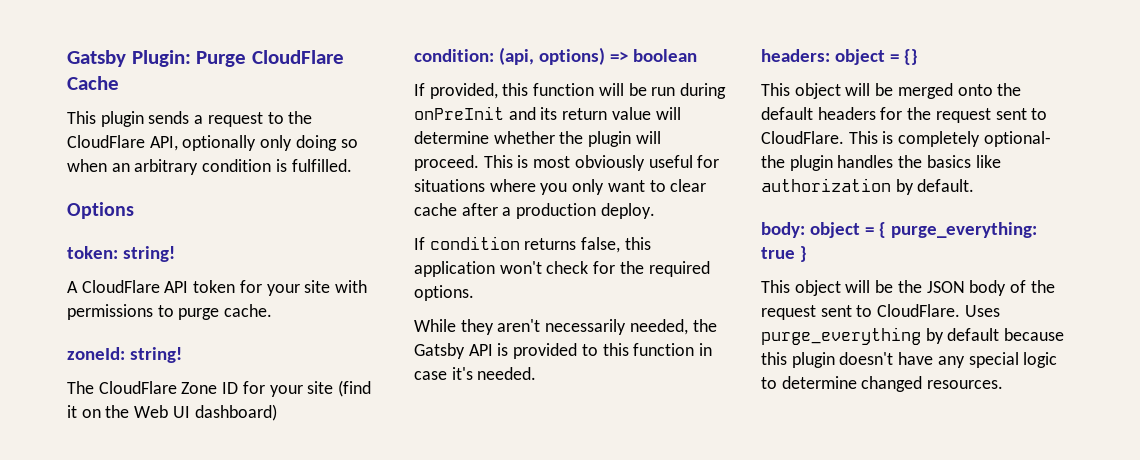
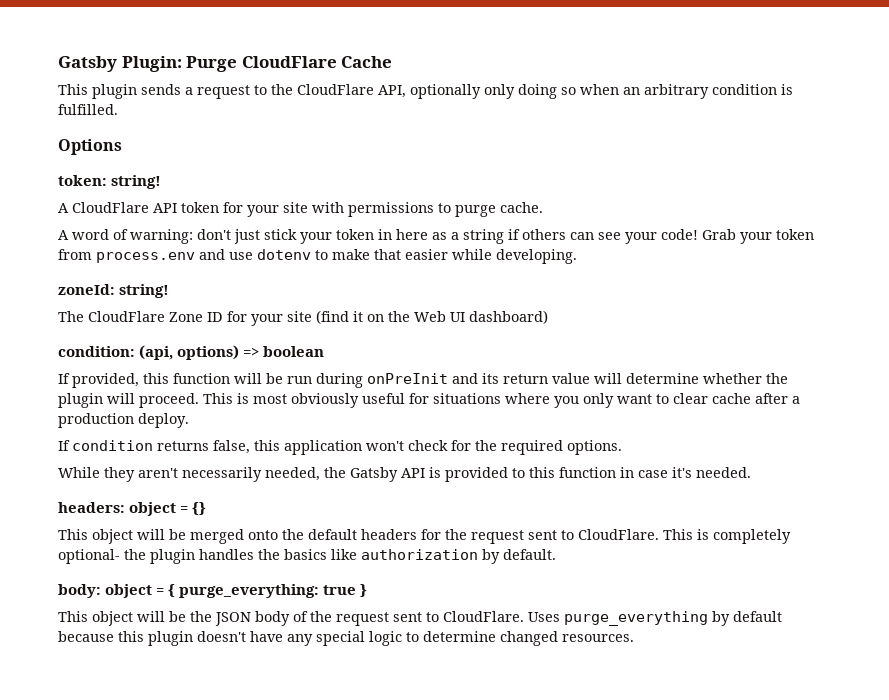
(273, 310) none -> [58,229,814,244] [58,249,577,264] // A word of warning: don't just stick your token in here as a string if others can see your code! Grab your token from process.env and use dotenv to make that easier while developing.

